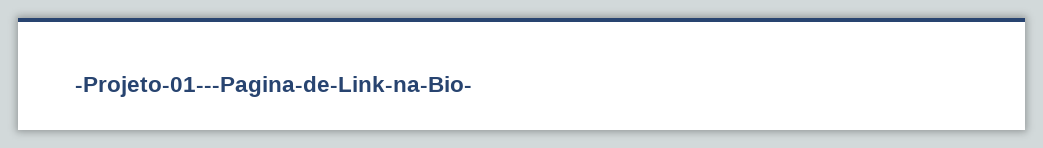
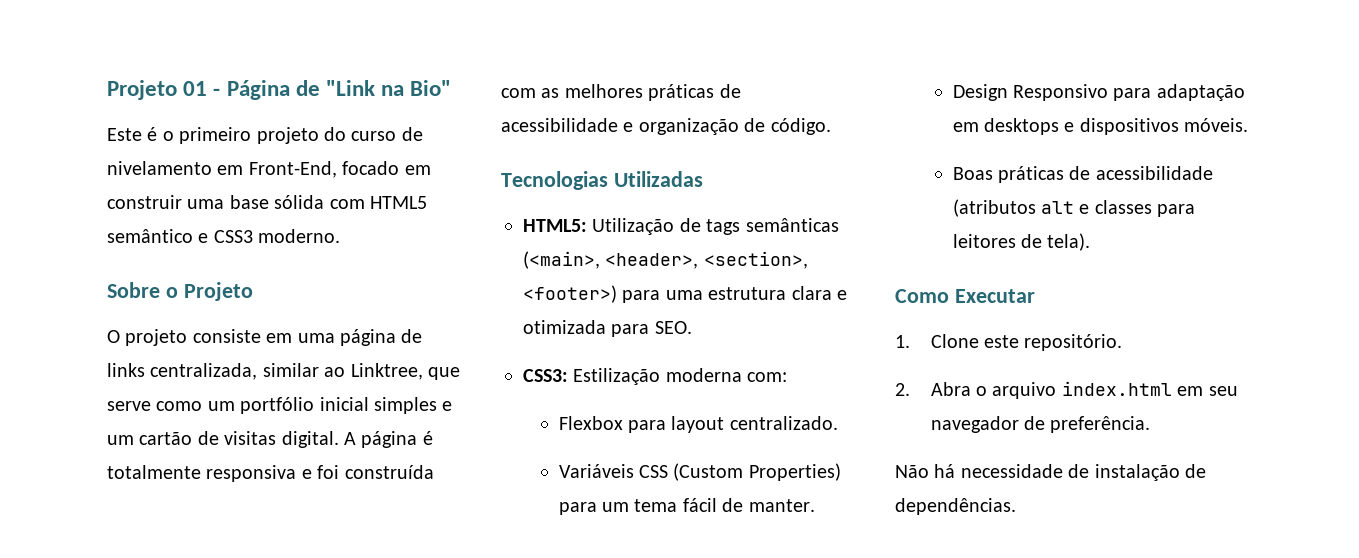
[75,76,472,97] -Projeto-01---Pagina-de-Link-na-Bio- -> [107,80,452,100] [107,127,423,144] [107,161,431,178] [107,195,427,209] [107,229,341,243] [107,282,253,301] [107,329,423,346] [107,363,460,380] [107,397,453,414] [107,431,433,448] [107,465,434,482] [501,84,741,101] [501,118,831,135] [501,171,703,190] [523,218,839,235] [523,251,808,269] [523,285,847,303] [523,320,692,337] [523,368,788,385] [558,416,838,433] [558,463,841,481] [558,498,815,515] [952,84,1245,101] [952,118,1249,135] [952,166,1213,183] [952,199,1196,217] [952,233,1091,251] [895,289,1035,303] [895,334,1123,351] [895,381,1238,399] [930,416,1151,433] [895,464,1206,481] [895,498,1016,515] Projeto 01 - Página de "Link na Bio" // Este é o primeiro projeto do curso de nivelamento em Front-End, focado em construir uma base sólida com HTML5 semântico e CSS3 moderno. // Sobre o Projeto // O projeto consiste em uma página de links centralizada, similar ao Linktree, que serve como um portfólio inicial simples e um cartão de visitas digital. A página é totalmente responsiva e foi construída com as melhores práticas de acessibilidade e organização de código. // Tecnologias Utilizadas // HTML5: Utilização de tags semânticas (<main>, <header>, <section>, <footer>) para uma estrutura clara e otimizada para SEO. // CSS3: Estilização moderna com: // Flexbox para layout centralizado. // Variáveis CSS (Custom Properties) para um tema fácil de manter. // Design Responsivo para adaptação em desktops e dispositivos móveis. // Boas práticas de acessibilidade (atributos alt e classes para leitores de tela). // Como Executar // 1. Clone este repositório. // 2. Abra o arquivo index.html em seu navegador de preferência. // Não há necessidade de instalação de dependências.

